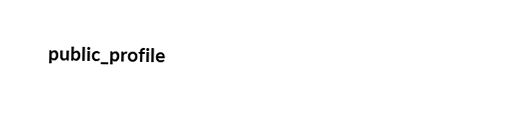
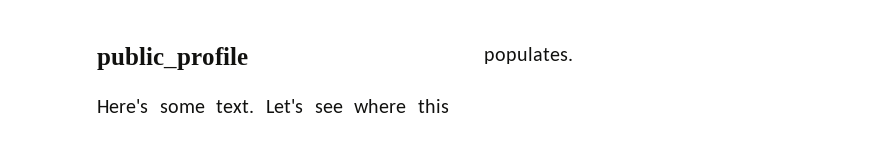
(166, 56) none -> [97,99,450,113] [484,47,573,64] // Here's some text. Let's see where this populates.

